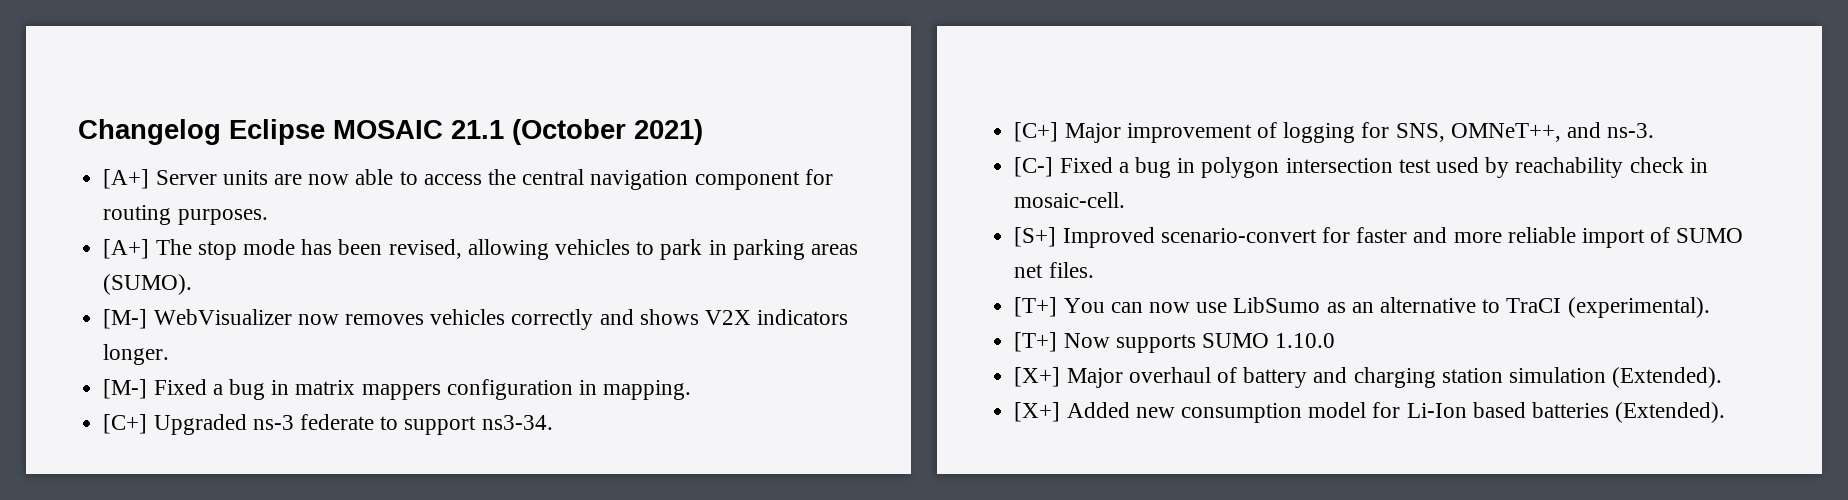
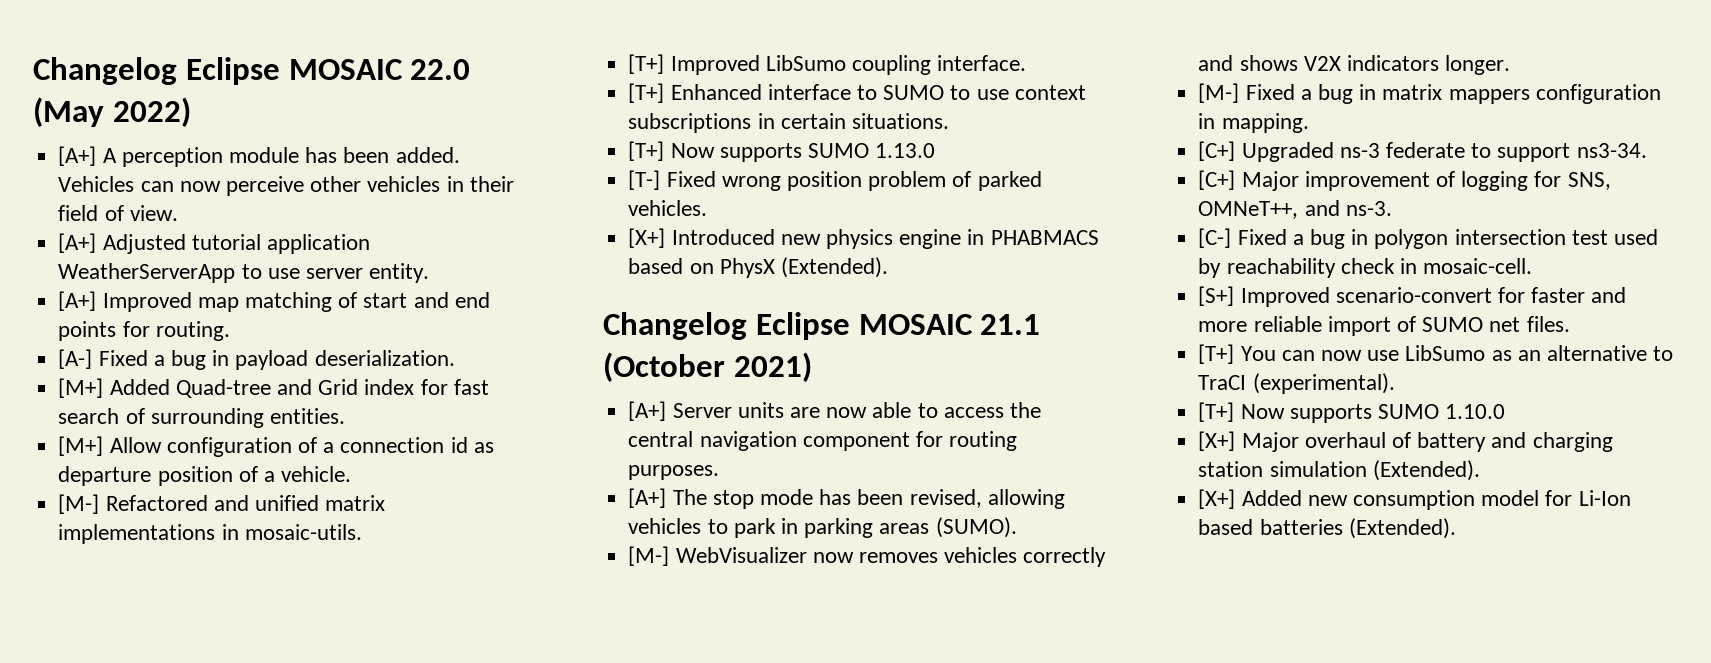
[78,119,443,145] Changelog Eclipse MOSAIC -> [33,57,471,85] [33,97,191,127] [58,146,460,167] [58,176,514,196] [58,205,178,221] [58,233,370,254] [58,263,430,283] [58,291,490,312] [58,321,230,341] [58,349,455,370] [58,378,489,398] [58,408,345,428] [58,436,494,457] [58,466,352,486] [58,494,386,514] [58,524,362,544] [628,54,1027,75] [628,83,1086,103] [628,113,949,133] [628,141,936,162] [628,170,1042,191] [628,200,708,216] [628,228,1099,249] [628,257,888,278] [603,312,973,340] Changelog Eclipse MOSAIC 22.0 (May 2022) // [A+] A perception module has been added. Vehicles can now perceive other vehicles in their field of view. // [A+] Adjusted tutorial application WeatherServerApp to use server entity. // [A+] Improved map matching of start and end points for routing. // [A-] Fixed a bug in payload deserialization. // [M+] Added Quad-tree and Grid index for fast search of surrounding entities. // [M+] Allow configuration of a connection id as departure position of a vehicle. // [M-] Refactored and unified matrix implementations in mosaic-utils. // [T+] Improved LibSumo coupling interface. // [T+] Enhanced interface to SUMO to use context subscriptions in certain situations. // [T+] Now supports SUMO 1.13.0 // [T-] Fixed wrong position problem of parked vehicles. // [X+] Introduced new physics engine in PHABMACS based on PhysX (Extended). // Changelog Eclipse MOSAIC

